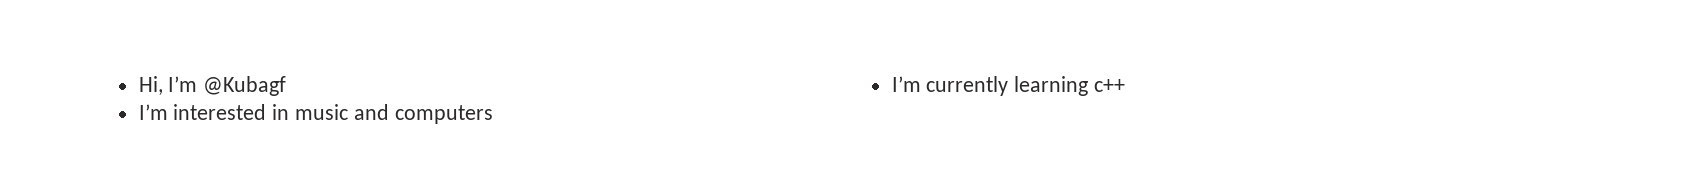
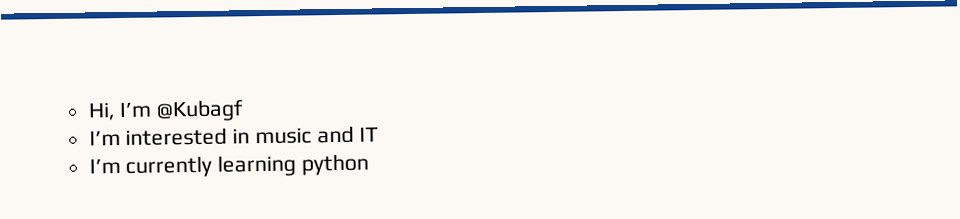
[394,105,493,124] computers -> [358,127,379,142] IT
[1094,79,1126,92] c++ -> [301,153,370,176] python

